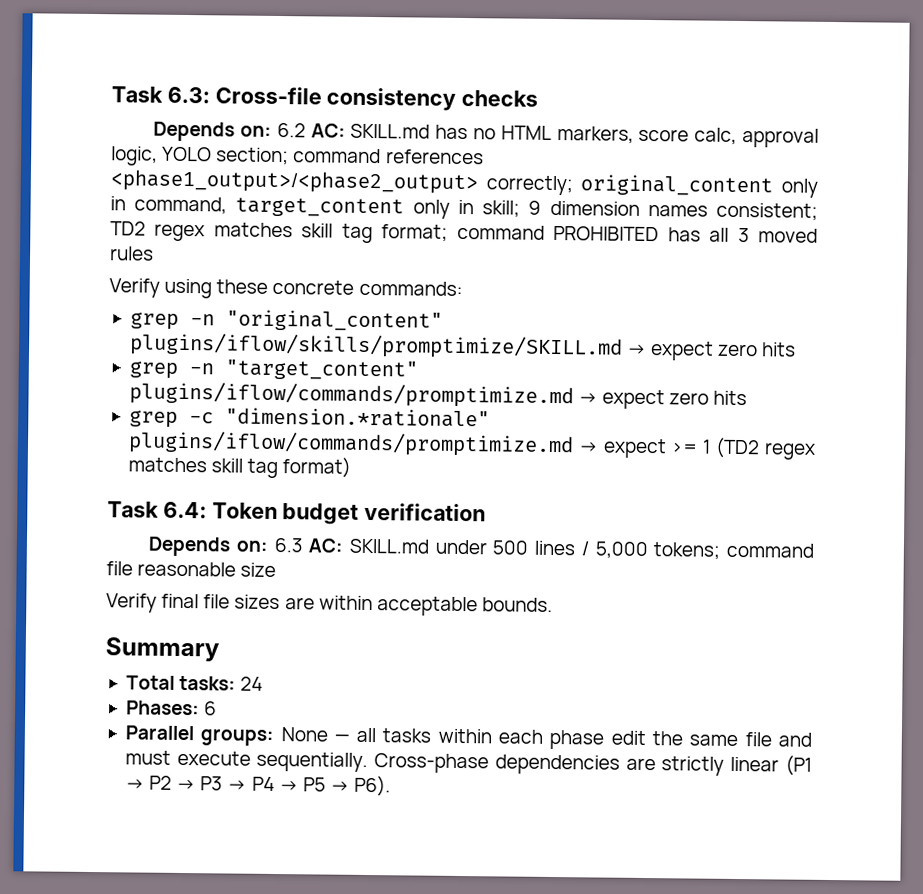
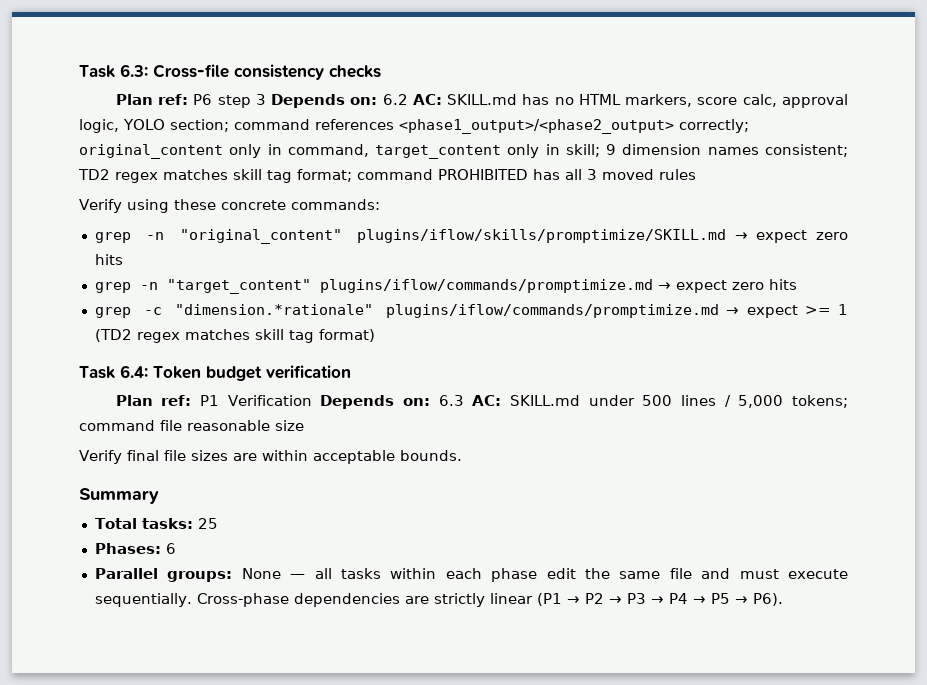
(539, 98) none -> [115,94,266,108] Plan ref: P6 step 3
(487, 512) none -> [115,395,312,406] Plan ref: P1 Verification
[240,676,264,691] 24 -> [197,518,218,529] 25

